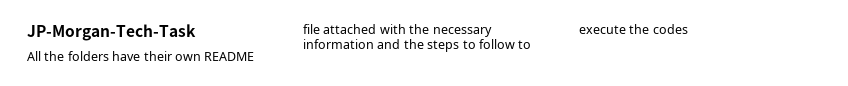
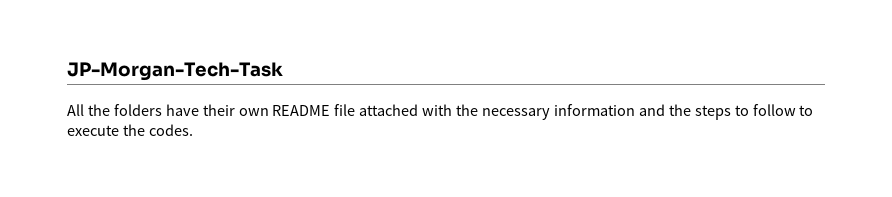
[652,24,688,34] codes -> [148,124,193,136] codes.

